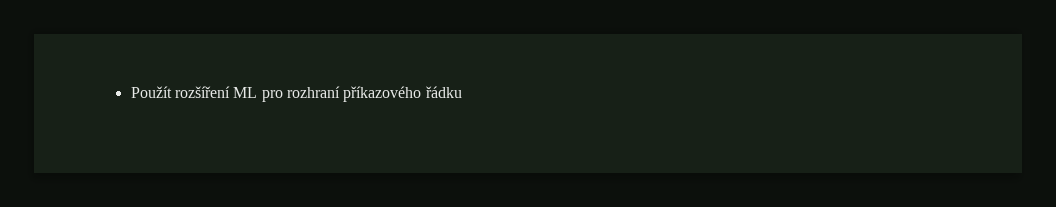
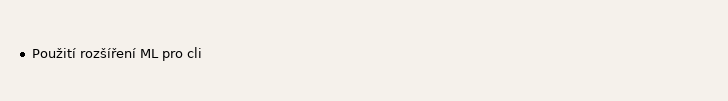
[130,86,172,98] Použít -> [31,48,76,58] Použití
[286,86,462,102] rozhraní příkazového řádku -> [186,47,202,58] cli

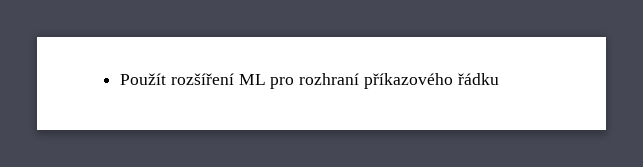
[31,48,76,58] Použití -> [120,73,167,85] Použít
[186,47,202,58] cli -> [299,73,499,89] rozhraní příkazového řádku

